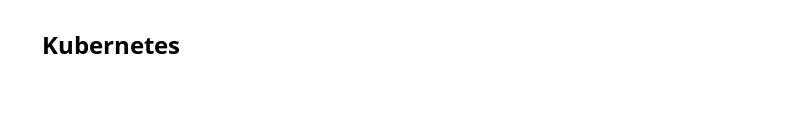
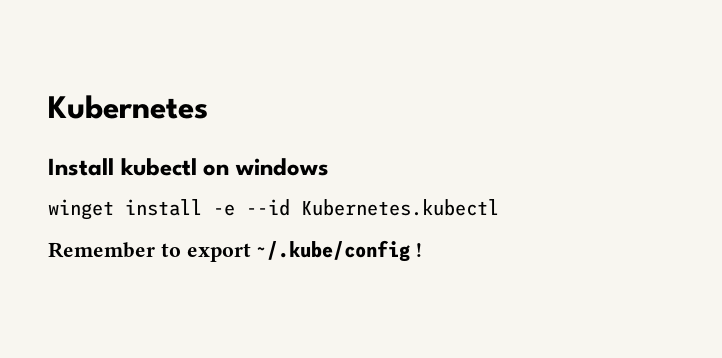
(180, 45) none -> [48,158,329,176] [48,199,499,220] [48,240,423,262] // Install kubectl on windows // winget install -e --id Kubernetes.kubectl // Remember to export ~/.kube/config !

